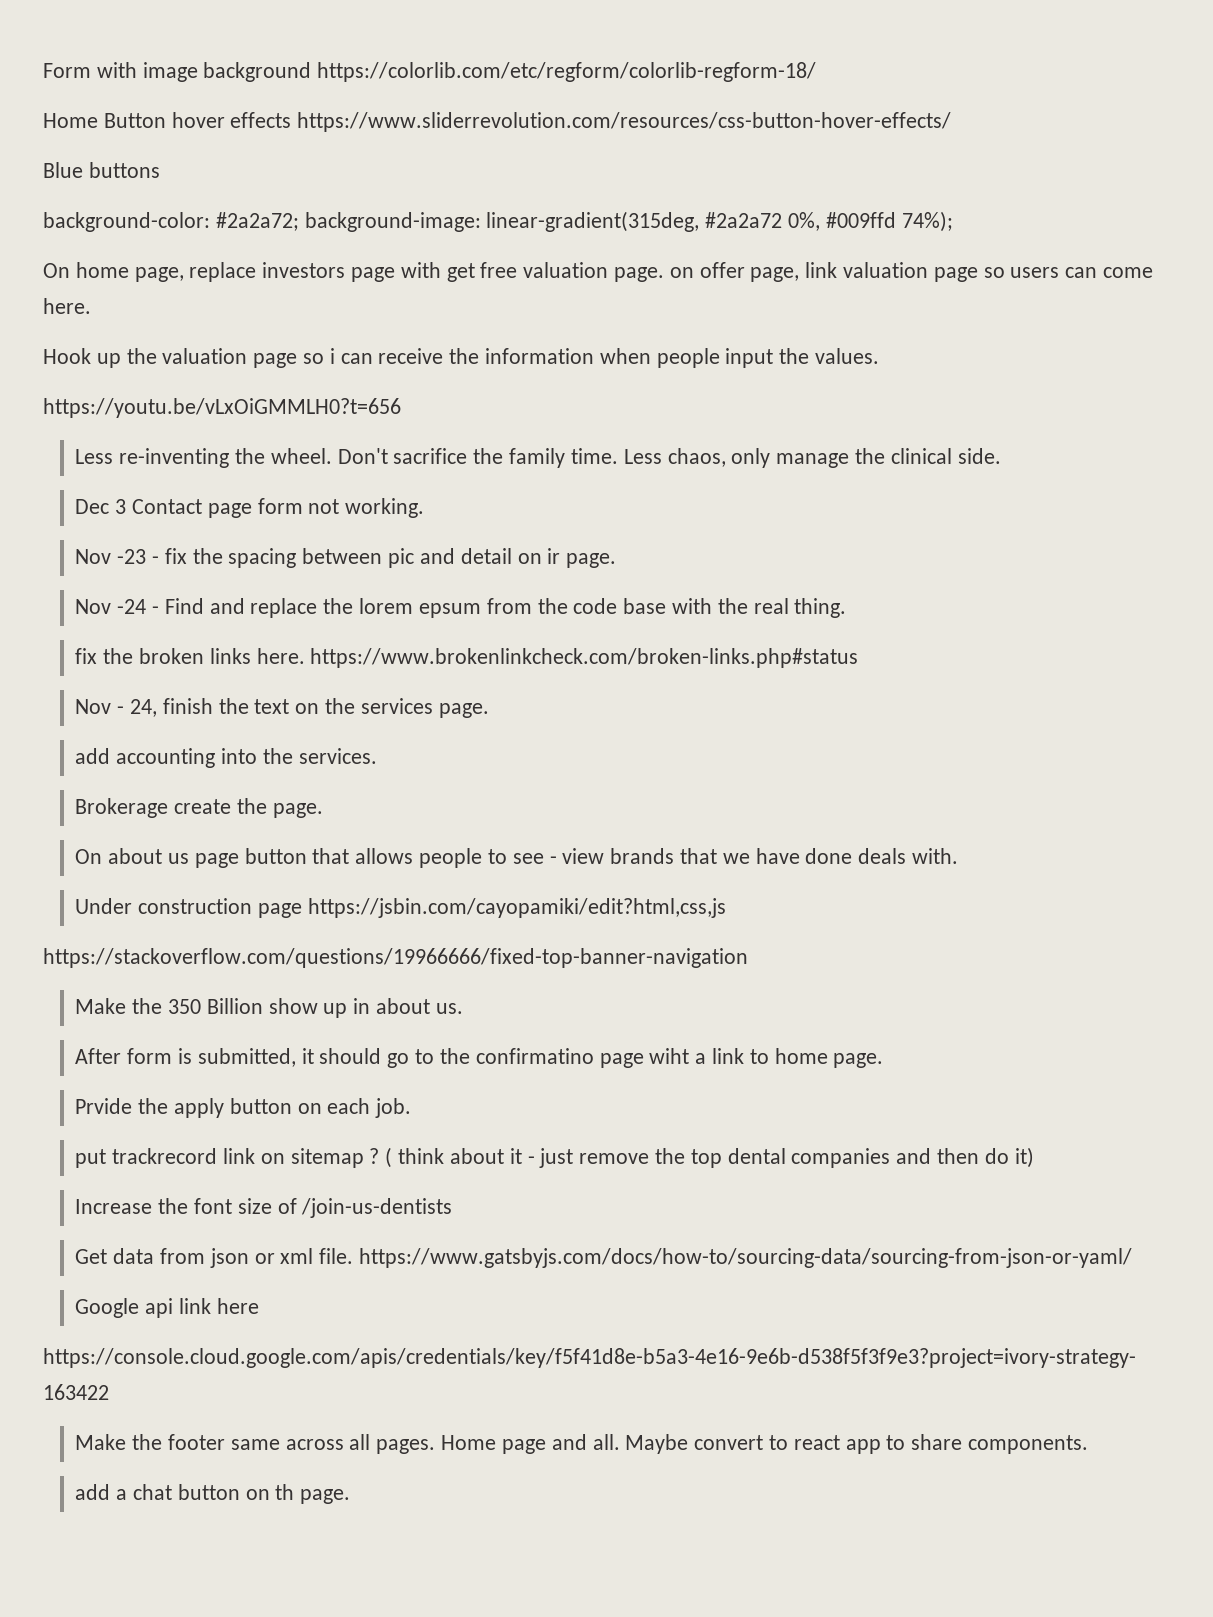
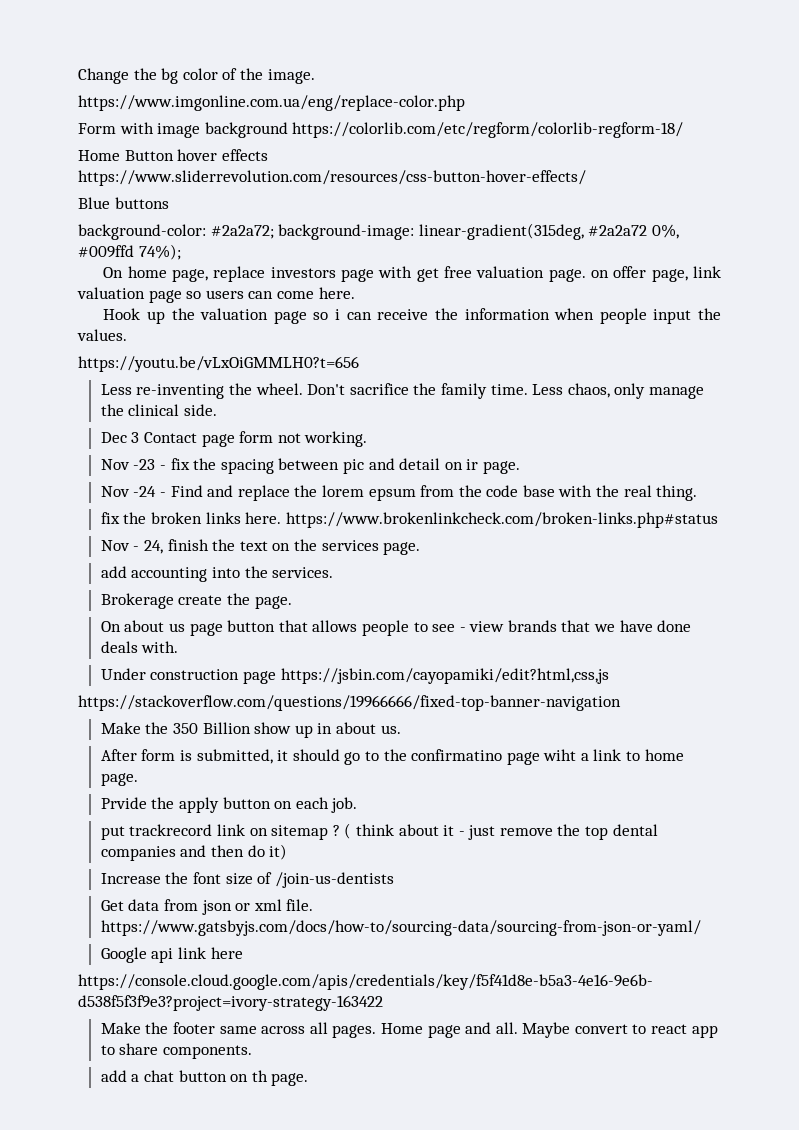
(43, 70) none -> [78,68,315,84] [78,95,465,111] Change the bg color of the image. // https://www.imgonline.com.ua/eng/replace-color.php //

